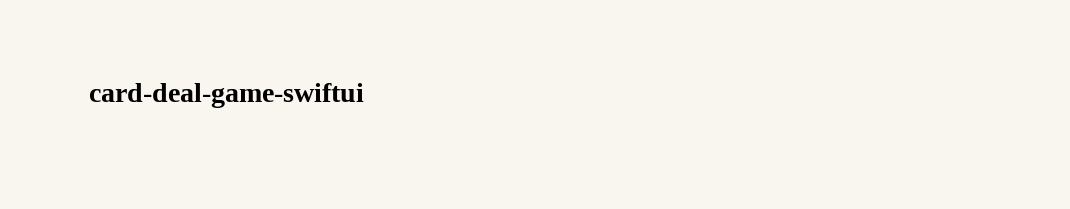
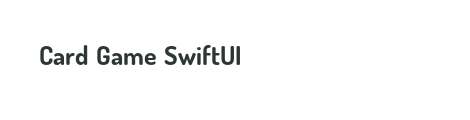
[89,83,364,108] card-deal-game-swiftui -> [39,45,243,65] Card Game SwiftUI

